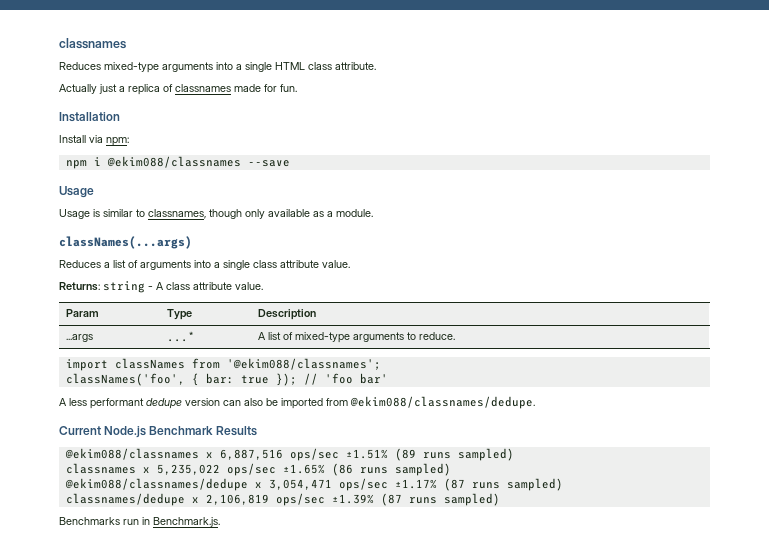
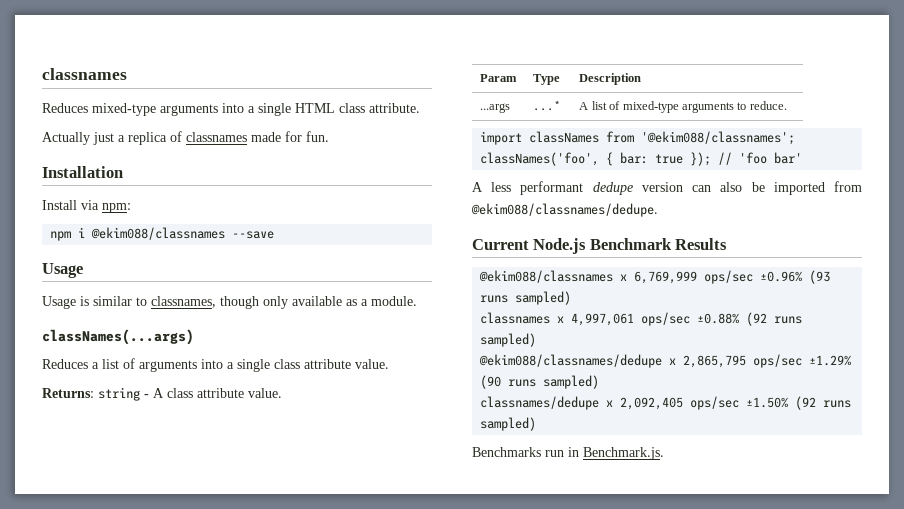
[219,448,416,461] 6,887,516 ops/sec ±1.51% (89 -> [634,270,831,284] 6,769,999 ops/sec ±0.96% (93
[156,463,353,476] 5,235,022 ops/sec ±1.65% (86 -> [571,312,768,326] 4,997,061 ops/sec ±0.88% (92
[268,478,465,491] 3,054,471 ops/sec ±1.17% (87 -> [683,354,852,368] [480,375,502,389] 2,865,795 ops/sec ±1.29% (90
[205,493,402,506] 2,106,819 ops/sec ±1.39% (87 -> [620,396,817,410] 2,092,405 ops/sec ±1.50% (92

